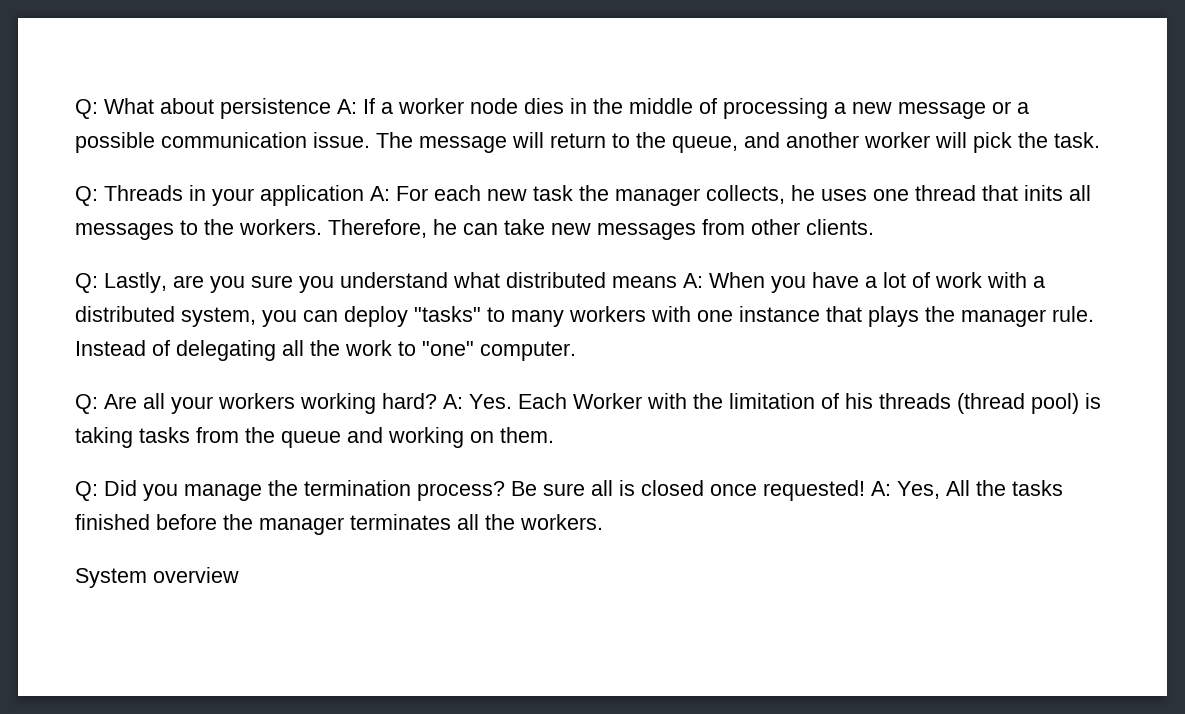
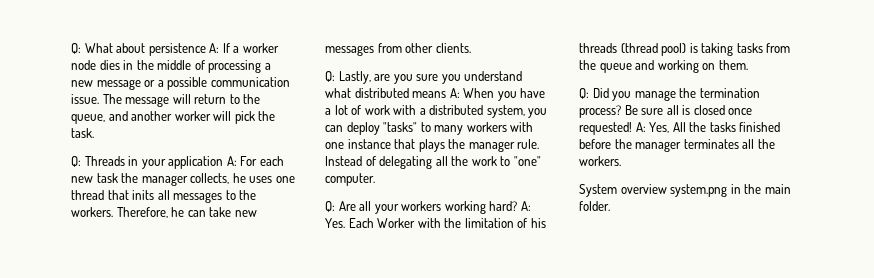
(239, 575) none -> [670,184,791,197] [579,201,610,211] system.png in the main folder.

